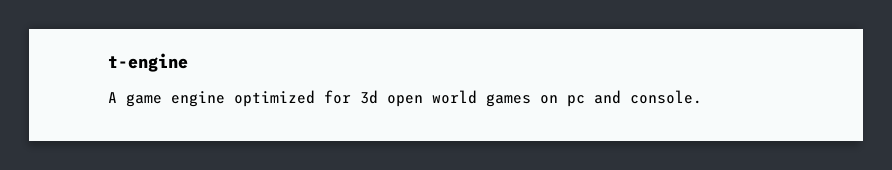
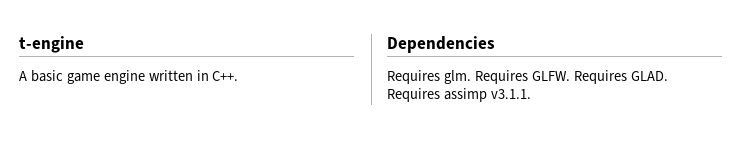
(117, 97) none -> [30,70,63,82] basic
[234,90,702,107] optimized for 3d open world games on pc and console. -> [148,70,239,81] [387,36,495,53] [387,70,668,84] [387,88,531,102] written in C++. // Dependencies // Requires glm. Requires GLFW. Requires GLAD. Requires assimp v3.1.1.

